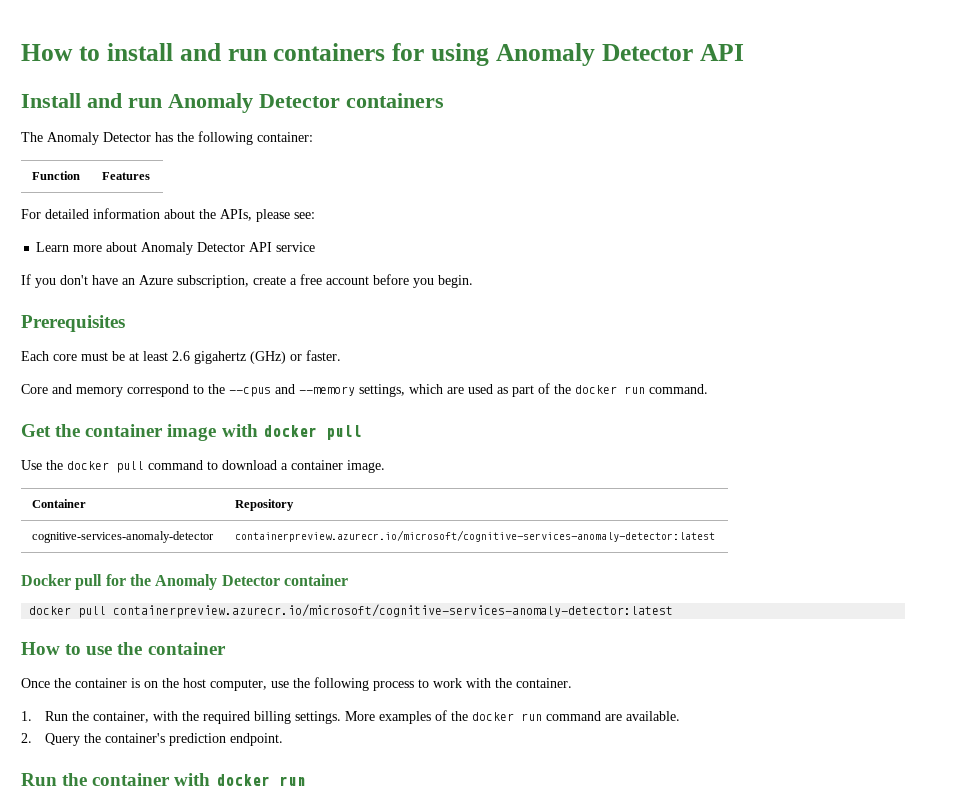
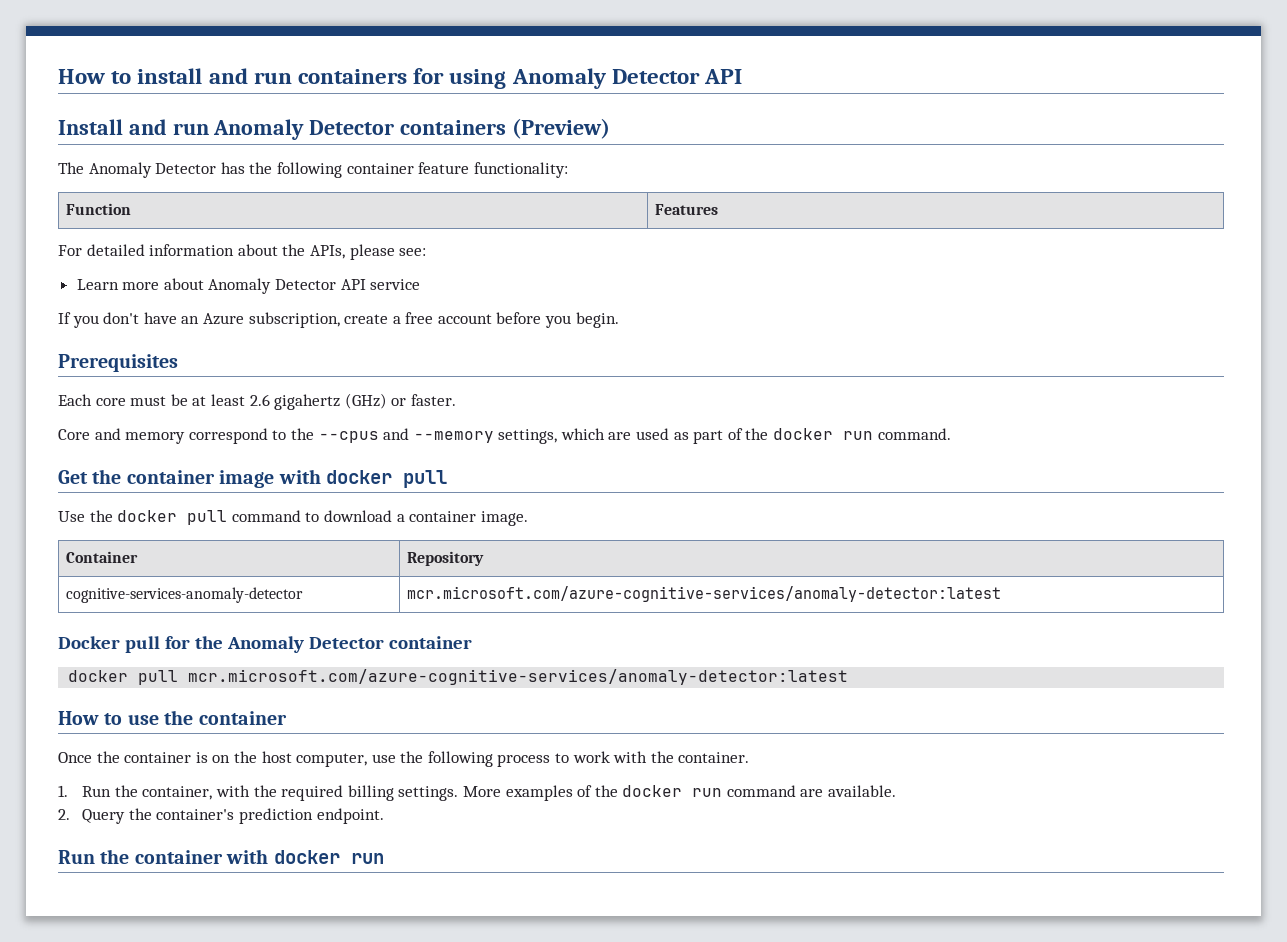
(444, 100) none -> [511,118,610,139] (Preview)
[257,132,313,142] container: -> [346,162,568,178] container feature functionality:
[234,530,715,542] containerpreview.azurecr.io/microsoft/cognitive-services-anomaly-detector:latest -> [407,586,1002,602] mcr.microsoft.com/azure-cognitive-services/anomaly-detector:latest
[113,604,674,618] containerpreview.azurecr.io/microsoft/cognitive-services-anomaly-detector:latest -> [188,669,849,685] mcr.microsoft.com/azure-cognitive-services/anomaly-detector:latest

